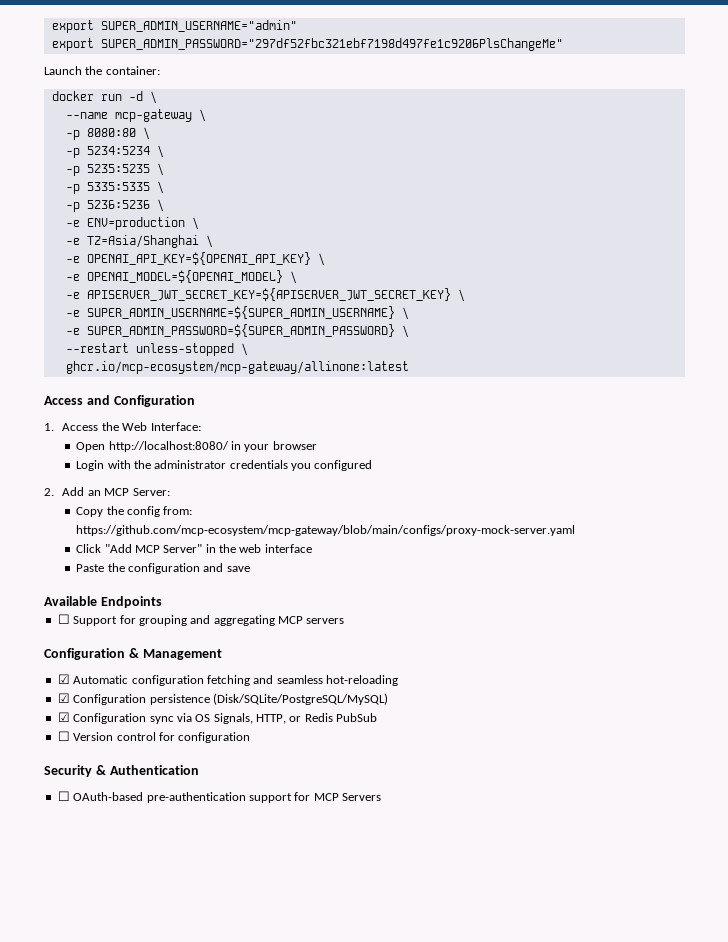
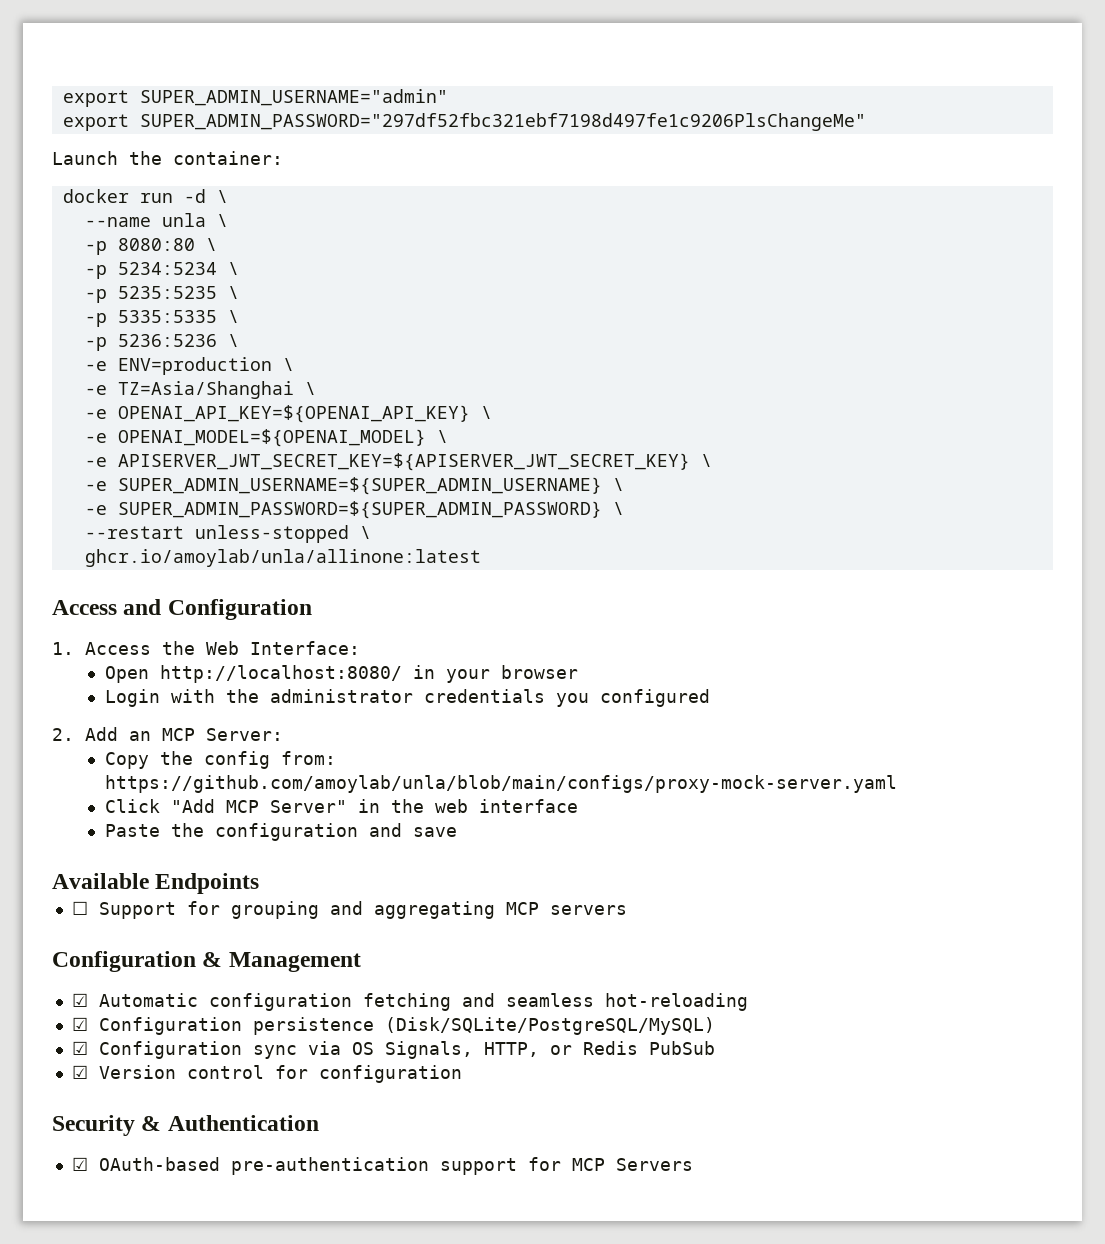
[114,109,192,122] mcp-gateway -> [161,213,206,227] unla
[65,361,409,374] ghcr.io/mcp-ecosystem/mcp-gateway/allinone:latest -> [84,549,481,567] ghcr.io/amoylab/unla/allinone:latest
[76,525,576,536] https://github.com/mcp-ecosystem/mcp-gateway/blob/main/configs/proxy-mock-server.yaml -> [104,775,897,793] https://github.com/amoylab/unla/blob/main/configs/proxy-mock-server.yaml
[57,731,70,741] ☐ -> [71,1065,88,1079] ☑
[57,791,70,801] ☐ -> [71,1157,88,1171] ☑

